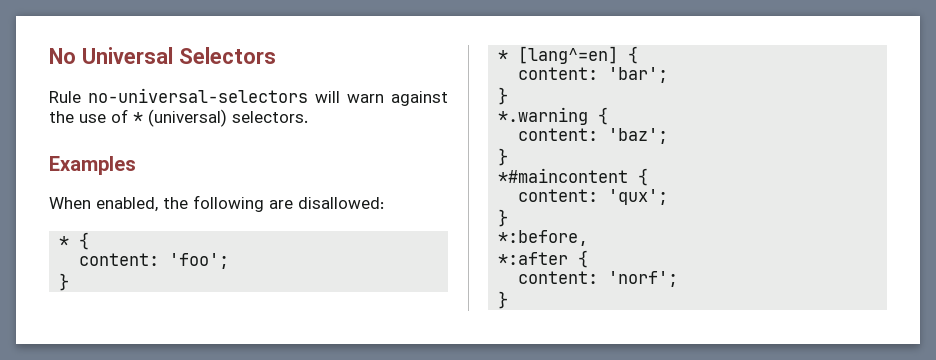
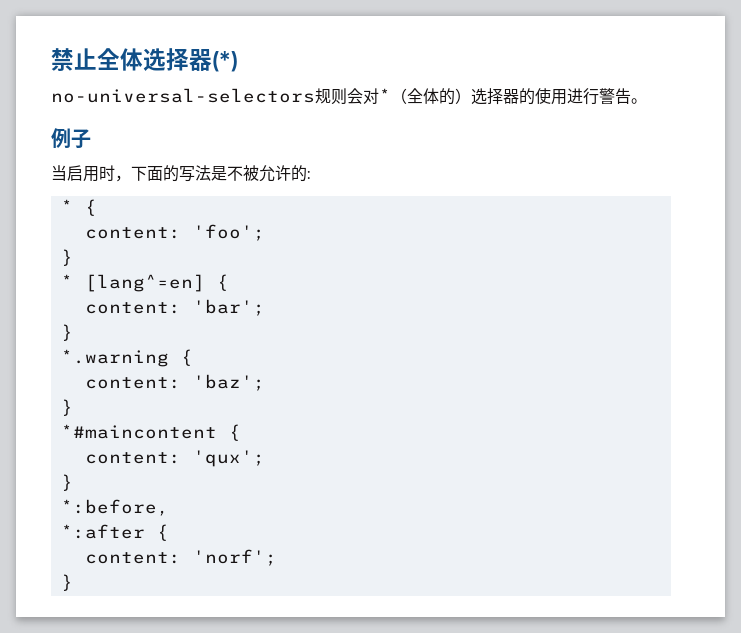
[49,47,276,64] [49,88,448,106] [49,109,308,127] [49,156,136,175] [49,195,384,212] No Universal Selectors // Rule no-universal-selectors will warn against the use of * (universal) selectors. // Examples // When enabled, the following are disallowed: -> [51,48,238,72] [51,88,647,105] [51,128,91,149] [51,165,311,182] 禁止全体选择器(*) // no-universal-selectors规则会对*（全体的）选择器的使用进行警告。 // 例子 // 当启用时，下面的写法是不被允许的:

